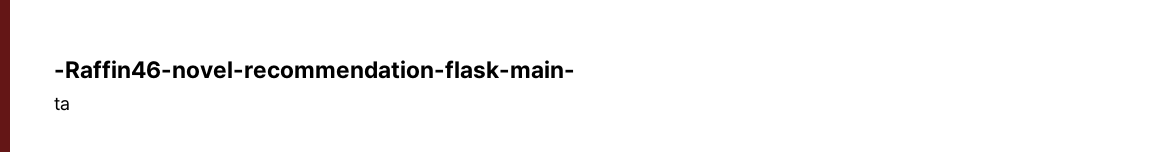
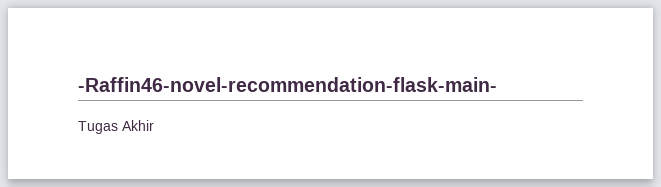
[54,97,70,111] ta -> [78,120,154,134] Tugas Akhir

